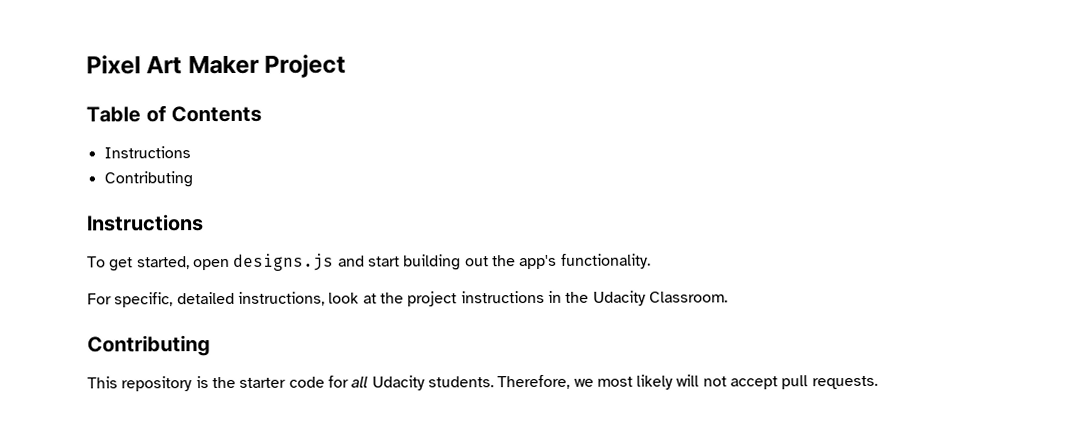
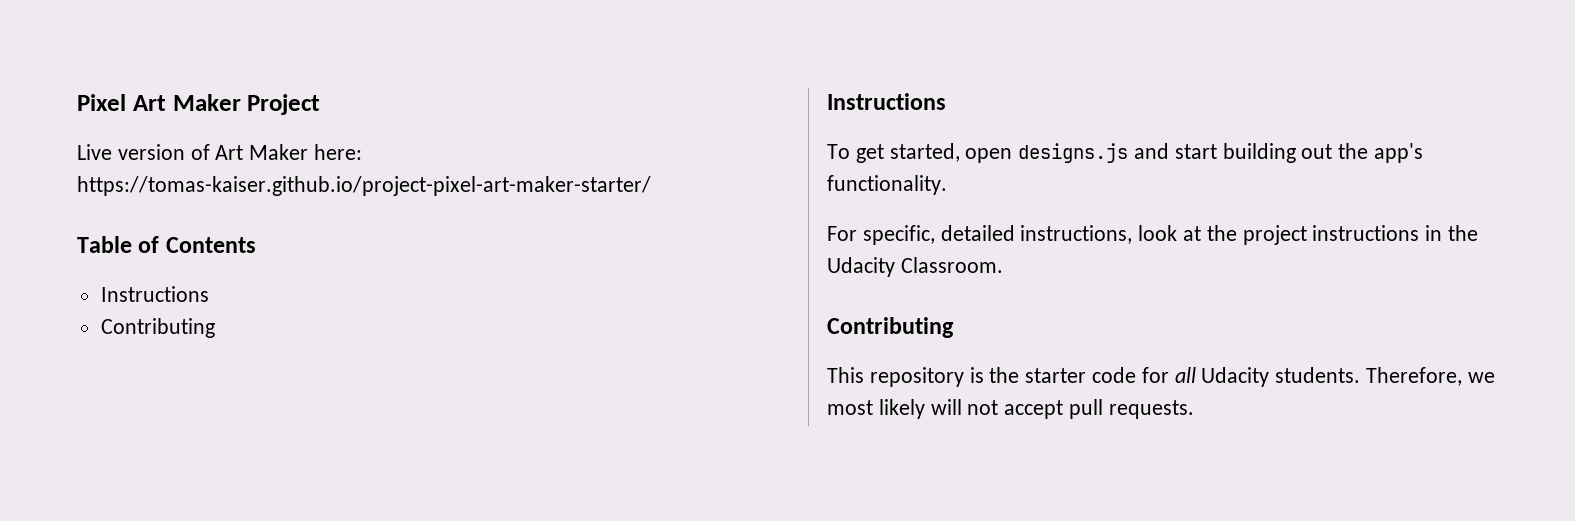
(347, 66) none -> [77,144,363,160] [77,176,651,196] // Live version of Art Maker here: https://tomas-kaiser.github.io/project-pixel-art-maker-starter/

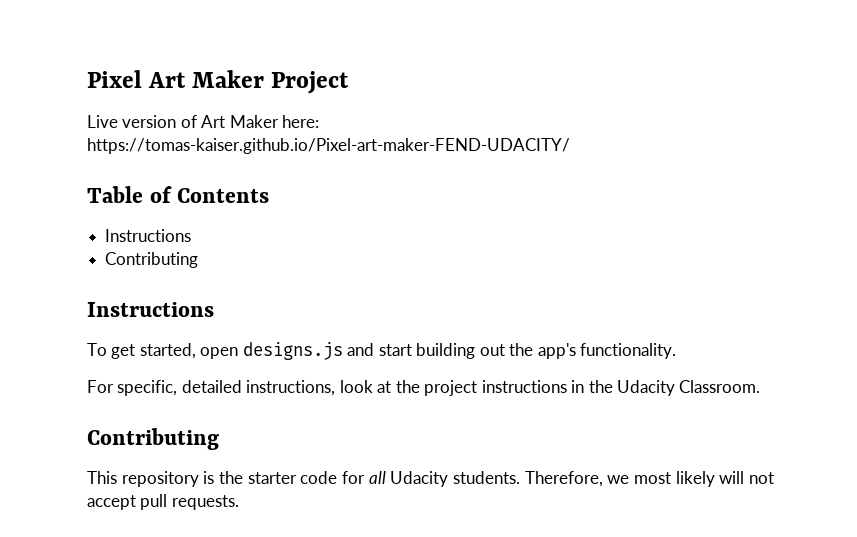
[77,176,651,196] https://tomas-kaiser.github.io/project-pixel-art-maker-starter/ -> [87,138,570,154] https://tomas-kaiser.github.io/Pixel-art-maker-FEND-UDACITY/

